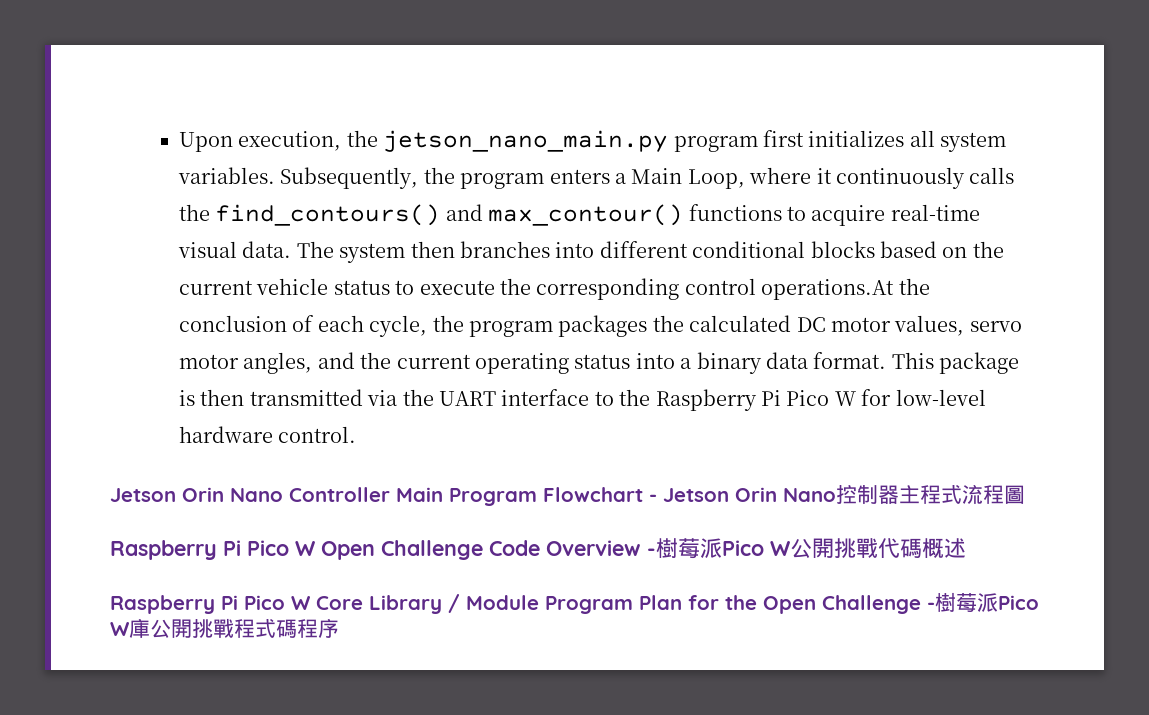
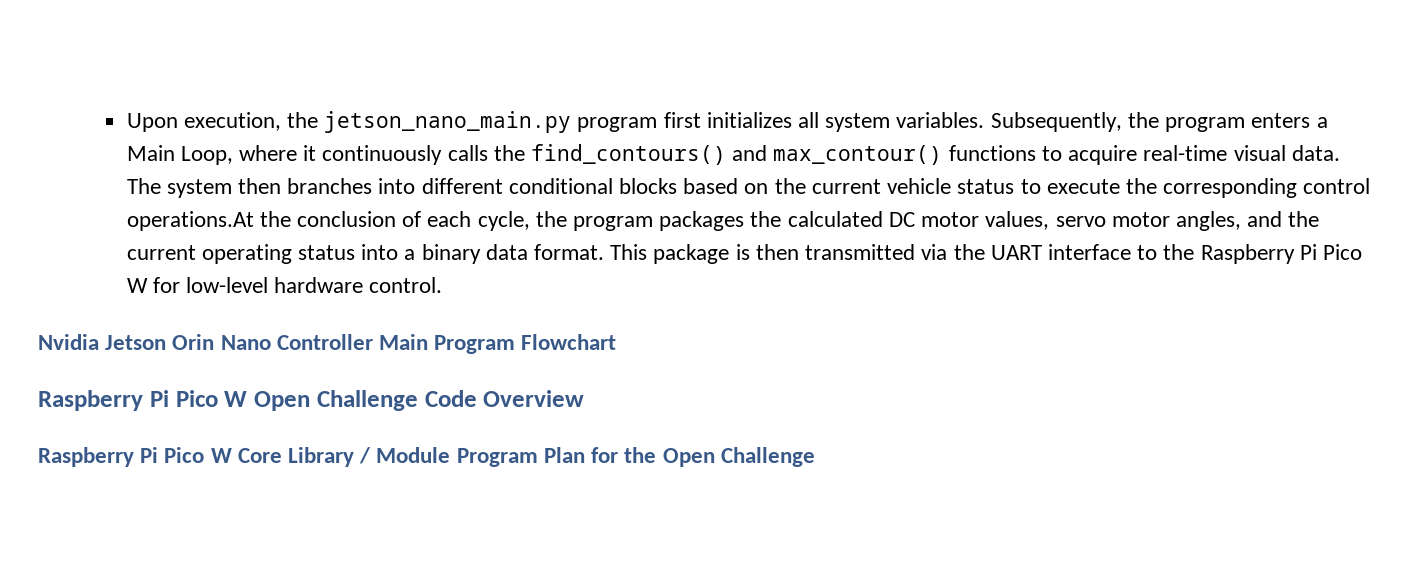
(357, 434) none -> [38,334,99,350] Nvidia
[649,484,1025,504] - Jetson Orin Nano控制器主程式流程圖 -> (617, 342) none
[647,538,966,559] -樹莓派Pico W公開挑戰代碼概述 -> (585, 398) none
[927,592,1039,612] [110,618,339,638] -樹莓派Pico W庫公開挑戰程式碼程序 -> (815, 457) none

